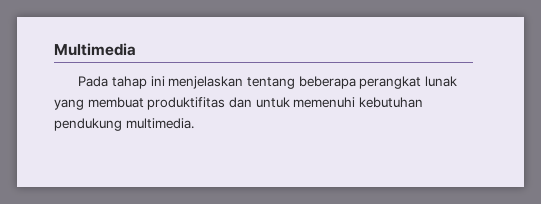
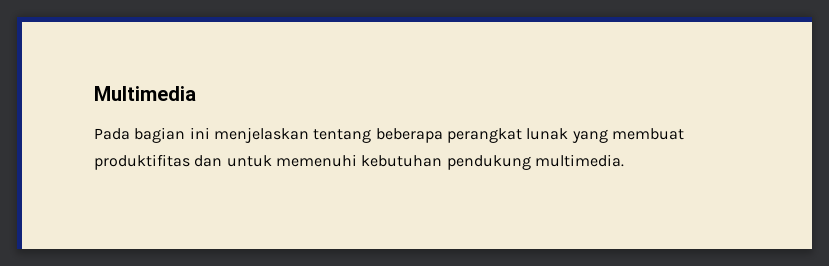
[112,76,148,89] tahap -> [134,127,186,143] bagian

